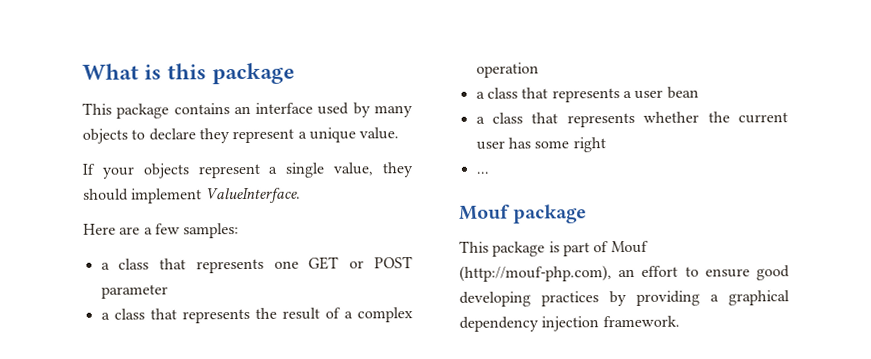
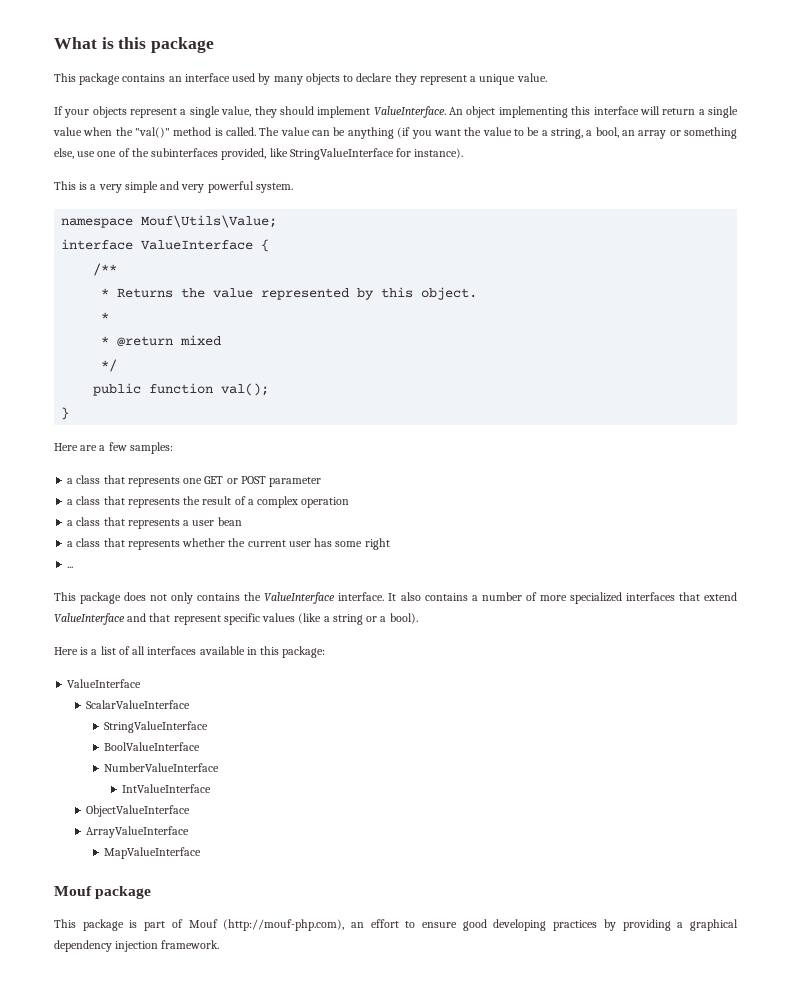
(301, 195) none -> [449,106,738,118] [53,127,737,139] [54,148,464,160] [54,181,293,193] [61,215,278,228] [61,239,270,252] [93,263,118,276] [101,287,478,300] [101,312,110,321] [101,335,222,347] [101,359,118,372] [93,383,270,396] [61,407,70,420] An object implementing this interface will return a single value when the "val()" method is called. The value can be anything (if you want the value to be a string, a bool, an array or something else, use one of the subinterfaces provided, like StringValueInterface for instance). // This is a very simple and very powerful system. // namespace Mouf\Utils\Value; // interface ValueInterface { // /** // * Returns the value represented by this object. // * // * @return mixed // */ // public function val(); // }
(489, 172) none -> [54,592,737,604] [54,613,418,625] [54,646,326,658] [67,679,142,688] [85,700,190,709] [103,721,208,733] [103,742,200,751] [103,763,219,772] [122,784,212,793] [85,805,190,817] [85,826,189,838] [103,847,201,859] // This package does not only contains the ValueInterface interface. It also contains a number of more specialized interfaces that extend ValueInterface and that represent specific values (like a string or a bool). // Here is a list of all interfaces available in this package: // ValueInterface // ScalarValueInterface // StringValueInterface // BoolValueInterface // NumberValueInterface // IntValueInterface // ObjectValueInterface // ArrayValueInterface // MapValueInterface

